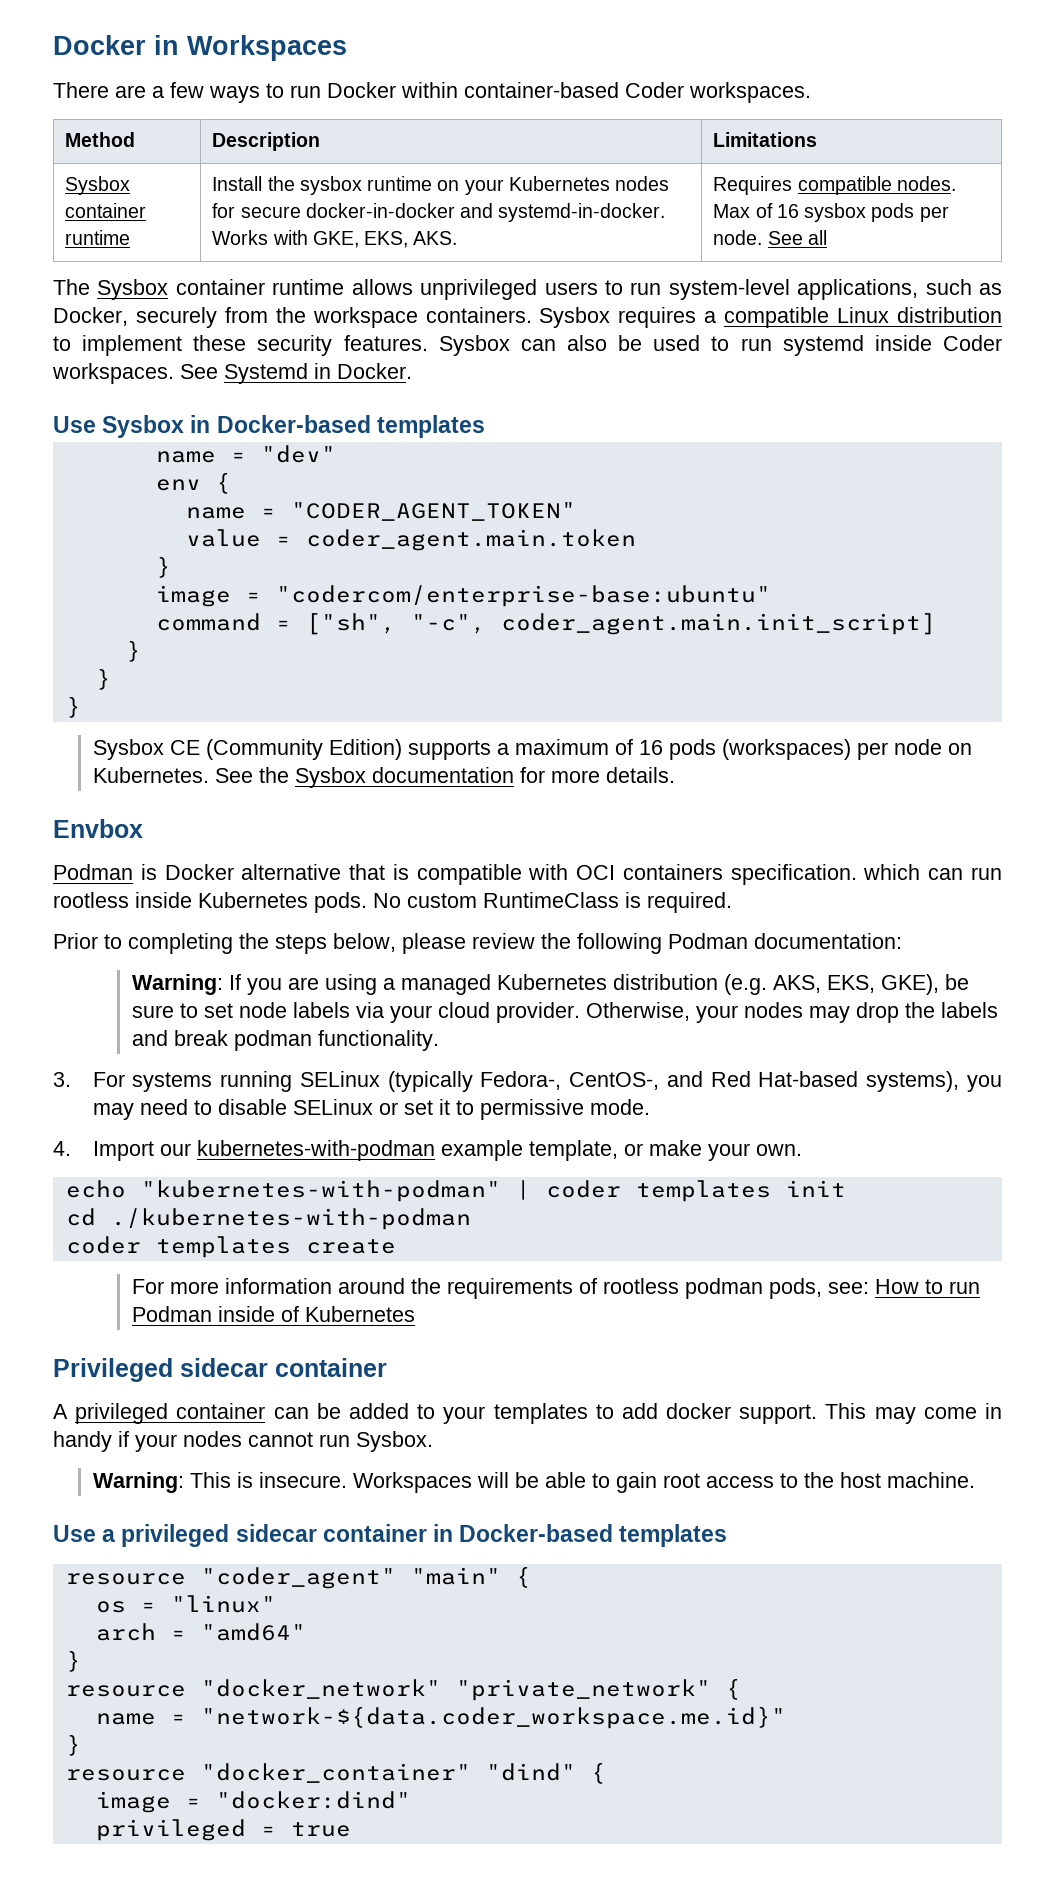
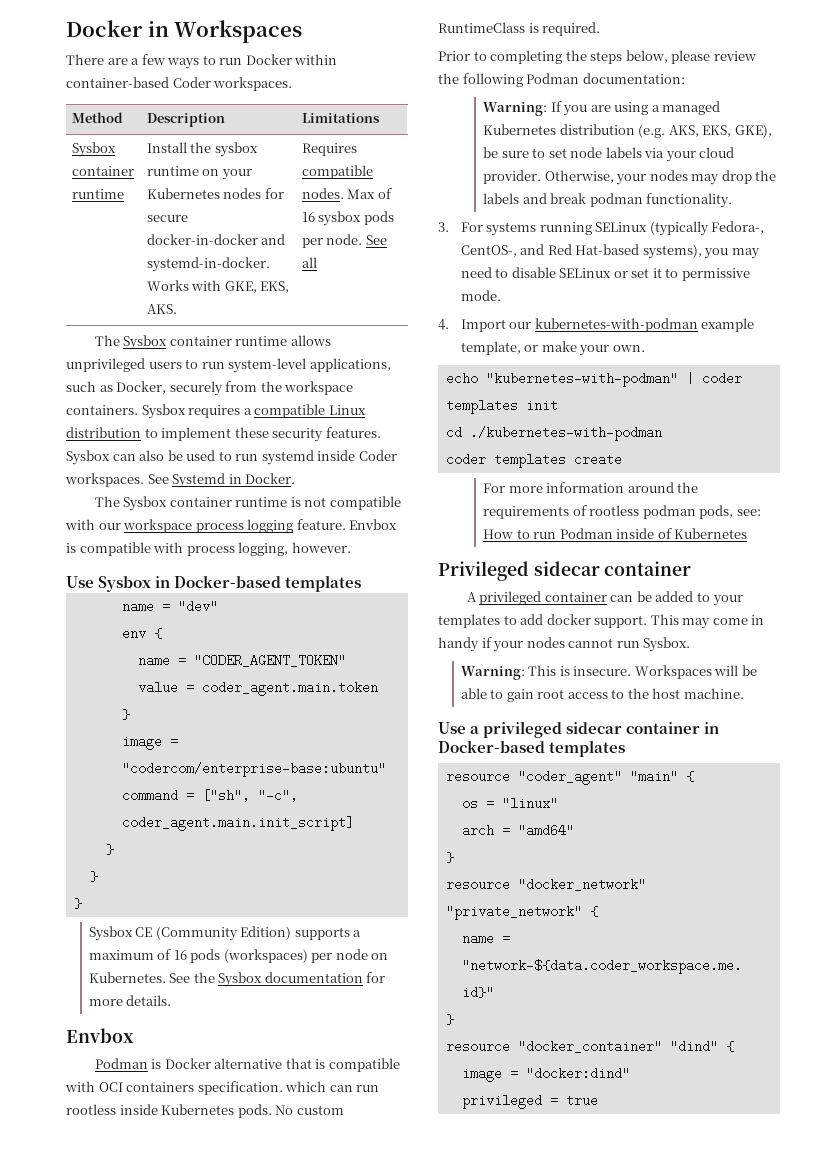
(412, 371) none -> [94,496,401,511] [65,519,398,533] [66,542,351,556] // The Sysbox container runtime is not compatible with our workspace process logging feature. Envbox is compatible with process logging, however.

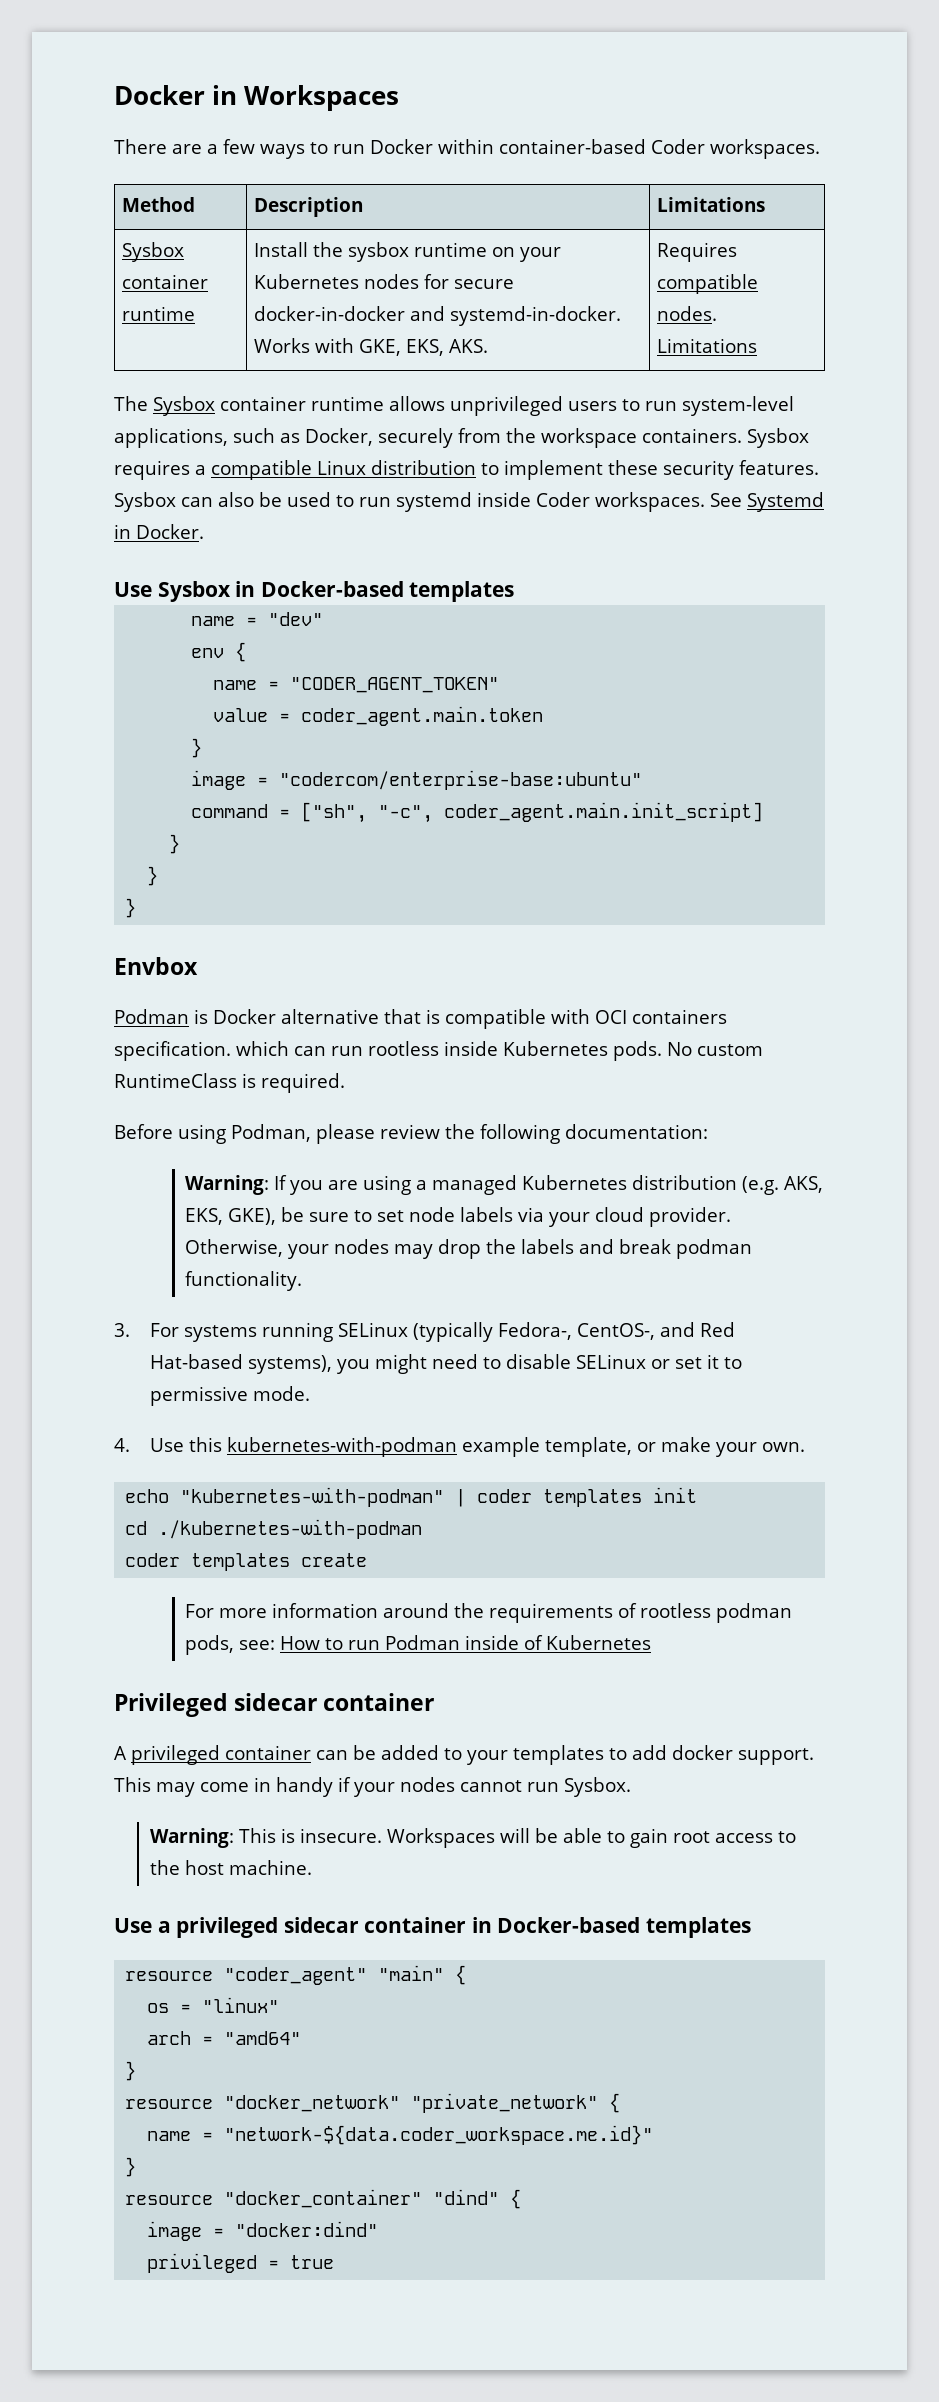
[347,188,392,199] [301,211,394,226] [301,234,387,248] [301,257,317,268] Max of 16 sysbox pods per node. See all -> [656,338,757,353] Limitations
[94,496,401,511] [65,519,398,533] [66,542,351,556] // The Sysbox container runtime is not compatible with our workspace process logging feature. Envbox is compatible with process logging, however. -> (204, 531) none
[88,926,362,941] [88,949,389,963] [88,972,386,987] [88,995,172,1006] // Sysbox CE (Community Edition) supports a maximum of 16 pods (workspaces) per node on Kubernetes. See the Sysbox documentation for more details. -> (137, 908) none
[438,50,668,64] Prior to completing the steps below, -> [114,1124,311,1144] Before using Podman,
[526,73,580,84] Podman -> (560, 1134) none
[731,248,760,259] may -> [374,1354,427,1374] might
[460,319,532,332] Import our -> [149,1437,222,1452] Use this

